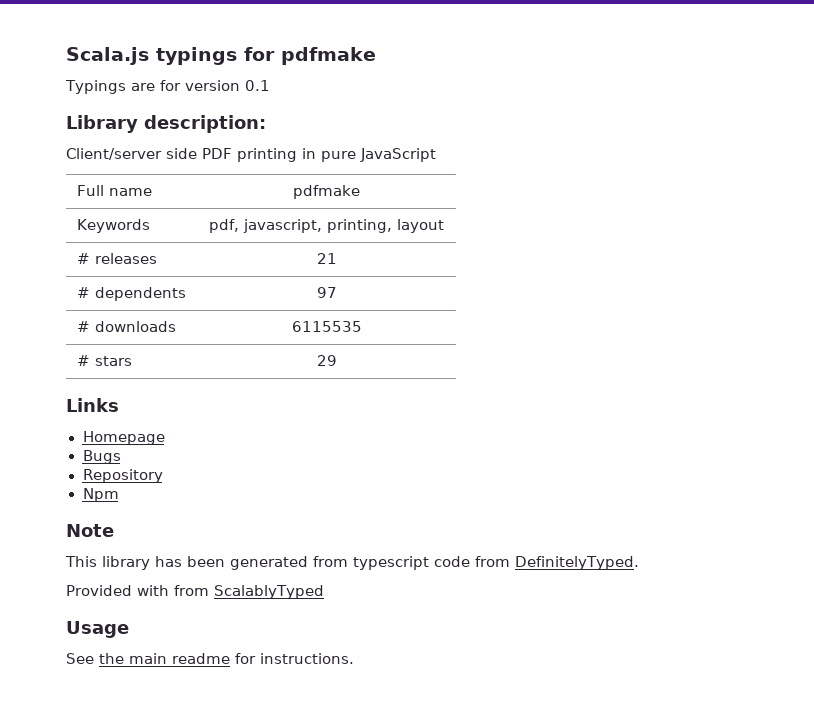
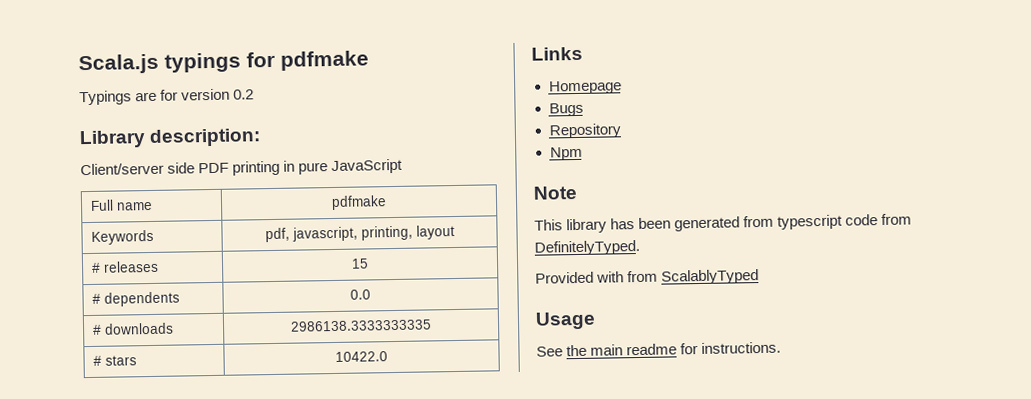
[244,80,270,91] 0.1 -> [233,89,255,100] 0.2
[316,253,337,264] 21 -> [351,258,369,269] 15
[316,287,337,298] 97 -> [350,289,371,300] 0.0
[291,321,362,332] 6115535 -> [290,319,432,332] 2986138.3333333335
[316,355,337,366] 29 -> [335,351,388,362] 10422.0

